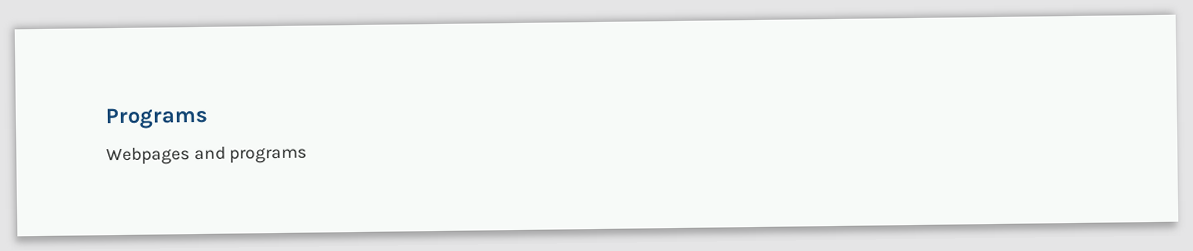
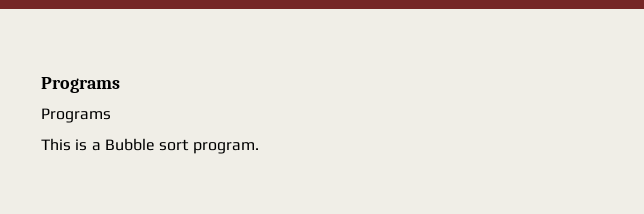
[105,106,208,130] [106,146,308,166] Programs // Webpages and programs -> [41,77,120,93] [41,108,111,123] [41,138,259,154] Programs // Programs // This is a Bubble sort program.

